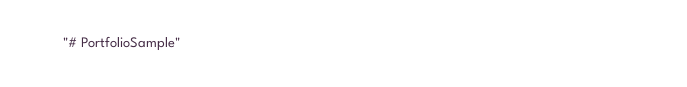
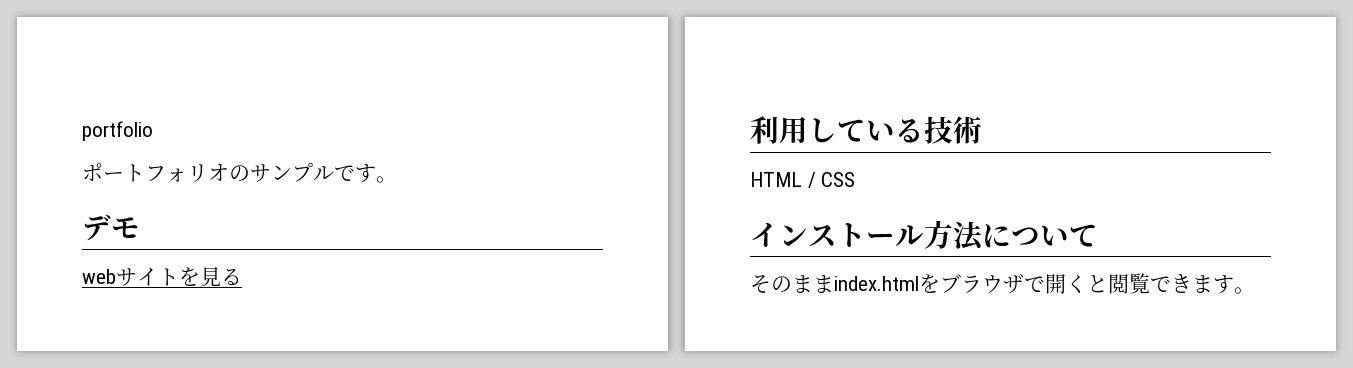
[63,36,180,51] "# PortfolioSample" -> [82,121,153,141] [82,163,397,183] [82,214,140,241] [82,266,242,287] [750,116,982,144] [750,172,856,188] [750,220,1098,251] [750,273,1255,294] portfolio // ポートフォリオのサンプルです。 // デモ // webサイトを見る // 利用している技術 // HTML / CSS // インストール方法について // そのままindex.htmlをブラウザで開くと閲覧できます。

